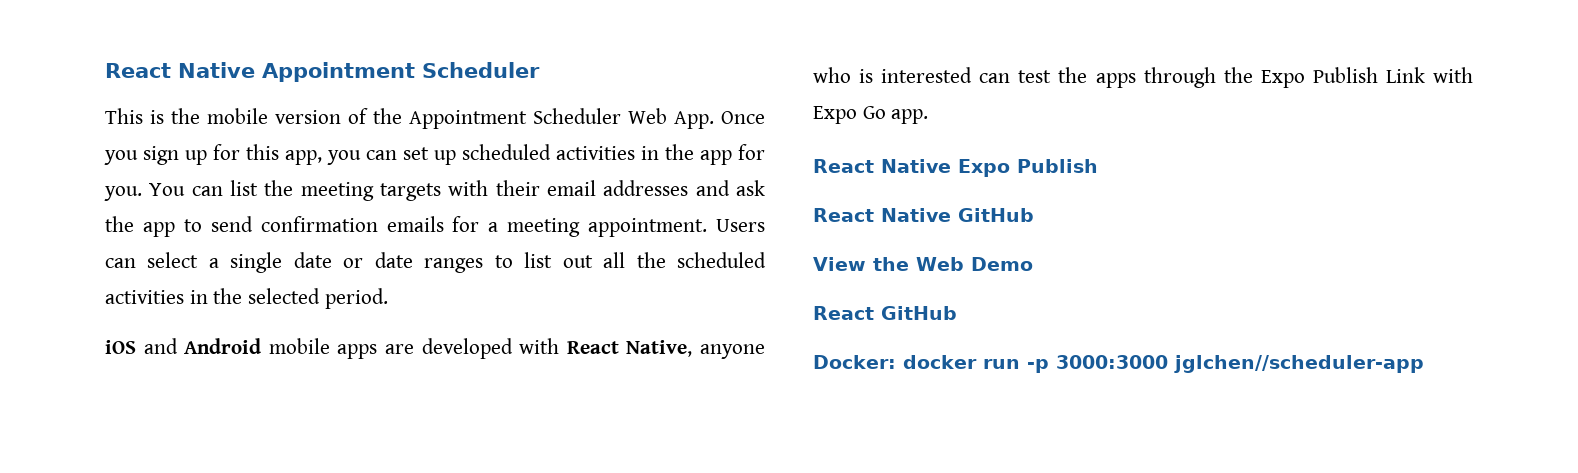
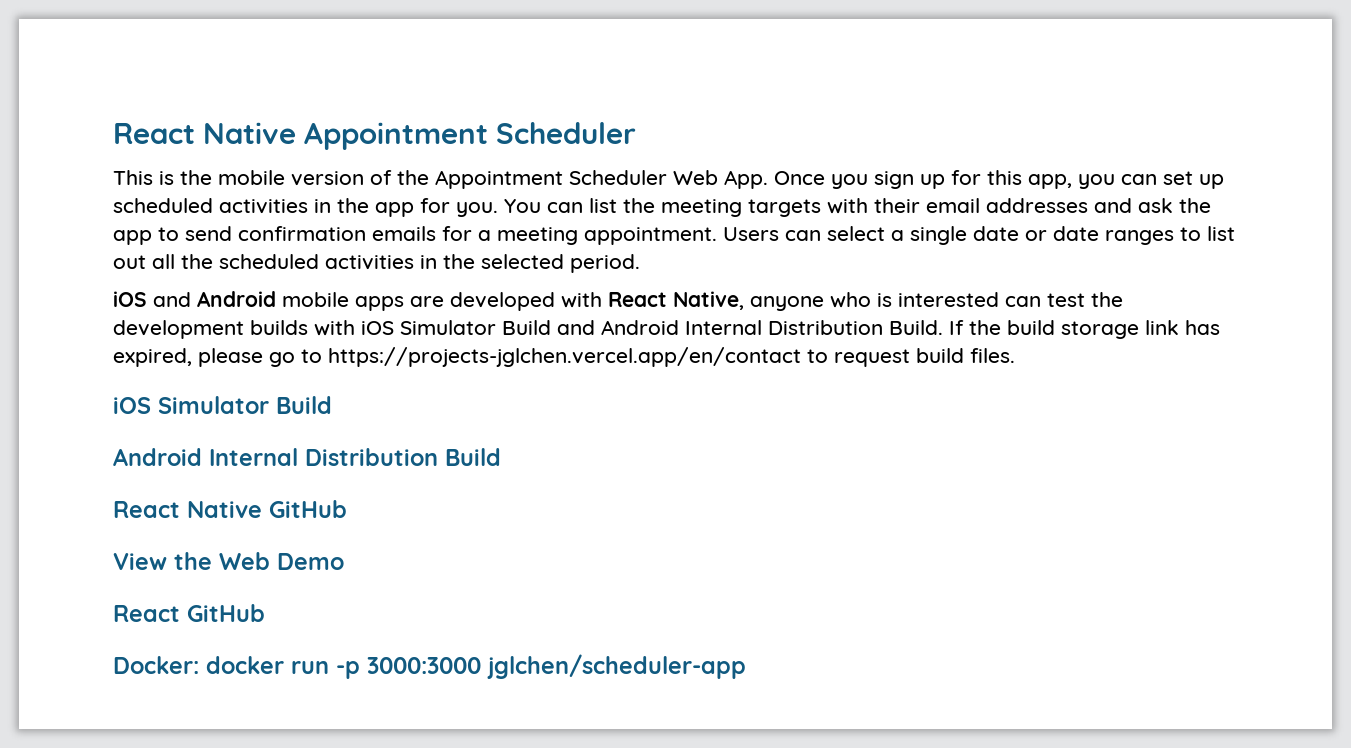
[1095,67,1473,88] [813,106,929,124] [813,159,1098,177] apps through the Expo Publish Link with Expo Go app. // React Native Expo Publish -> [113,320,1220,339] [113,347,1015,367] [113,396,332,414] [113,448,501,466] development builds with iOS Simulator Build and Android Internal Distribution Build. If the build storage link has expired, please go to https://projects-jglchen.vercel.app/en/contact to request build files. // iOS Simulator Build // Android Internal Distribution Build
[1174,355,1424,373] jglchen//scheduler-app -> [487,654,746,679] jglchen/scheduler-app

